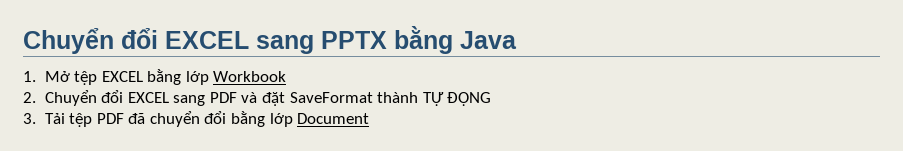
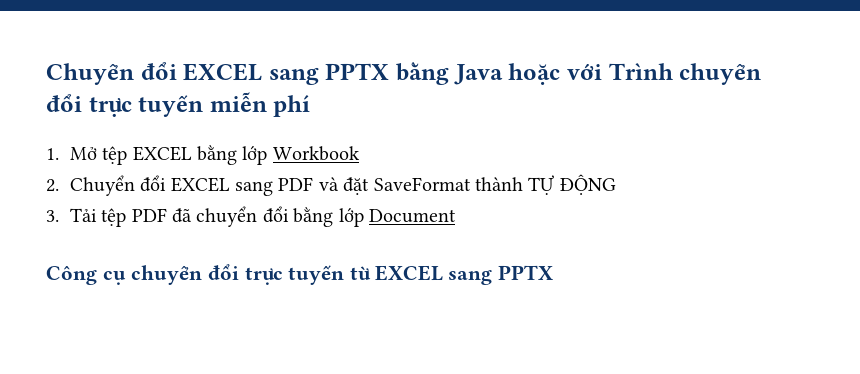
(517, 40) none -> [508,63,762,85] [46,92,311,117] hoặc với Trình chuyển đổi trực tuyến miễn phí
(370, 118) none -> [46,264,554,285] // Công cụ chuyển đổi trực tuyến từ EXCEL sang PPTX

